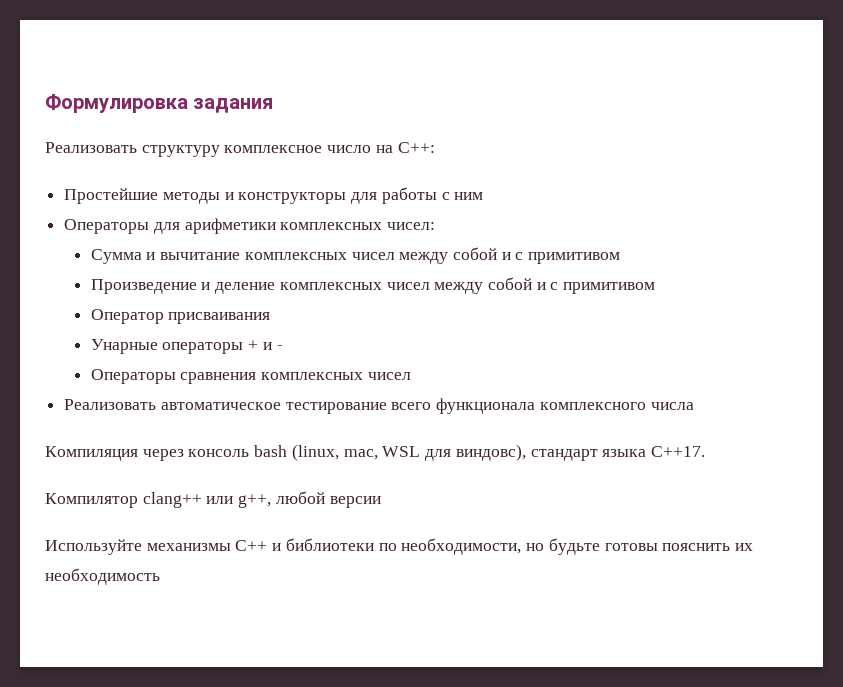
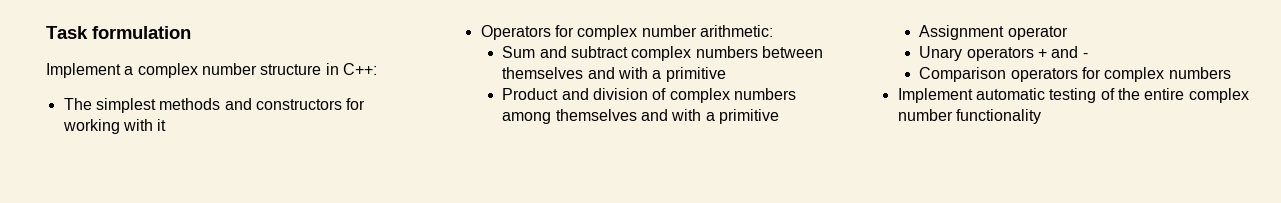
[45,94,274,113] [45,142,435,157] [64,187,484,204] [64,218,436,234] [90,247,621,264] [90,277,656,294] [90,309,271,324] [90,339,283,354] [90,369,411,384] [64,398,694,414] [45,444,705,461] [45,491,381,508] [45,538,753,555] [45,568,160,585] Формулировка задания // Реализовать структуру комплексное число на С++: // Простейшие методы и конструкторы для работы с ним // Операторы для арифметики комплексных чисел: // Сумма и вычитание комплексных чисел между собой и с примитивом // Произведение и деление комплексных чисел между собой и с примитивом // Оператор присваивания // Унарные операторы + и - // Операторы сравнения комплексных чисел // Реализовать автоматическое тестирование всего функционала комплексного числа // Компиляция через консоль bash (linux, mac, WSL для виндовс), стандарт языка C++17. // Компилятор clang++ или g++, любой версии // Используйте механизмы С++ и библиотеки по необходимости, но будьте готовы пояснить их необходимость -> [46,26,191,39] [46,63,377,78] [63,98,366,113] [62,119,167,134] [480,25,773,40] [502,46,823,61] [502,67,726,82] [502,88,796,103] [502,109,779,124] [919,25,1068,40] [919,46,1088,61] [919,67,1231,82] [897,88,1249,103] [897,109,1041,124] Task formulation // Implement a complex number structure in C++: // The simplest methods and constructors for working with it // Operators for complex number arithmetic: // Sum and subtract complex numbers between themselves and with a primitive // Product and division of complex numbers among themselves and with a primitive // Assignment operator // Unary operators + and - // Comparison operators for complex numbers // Implement automatic testing of the entire complex number functionality

